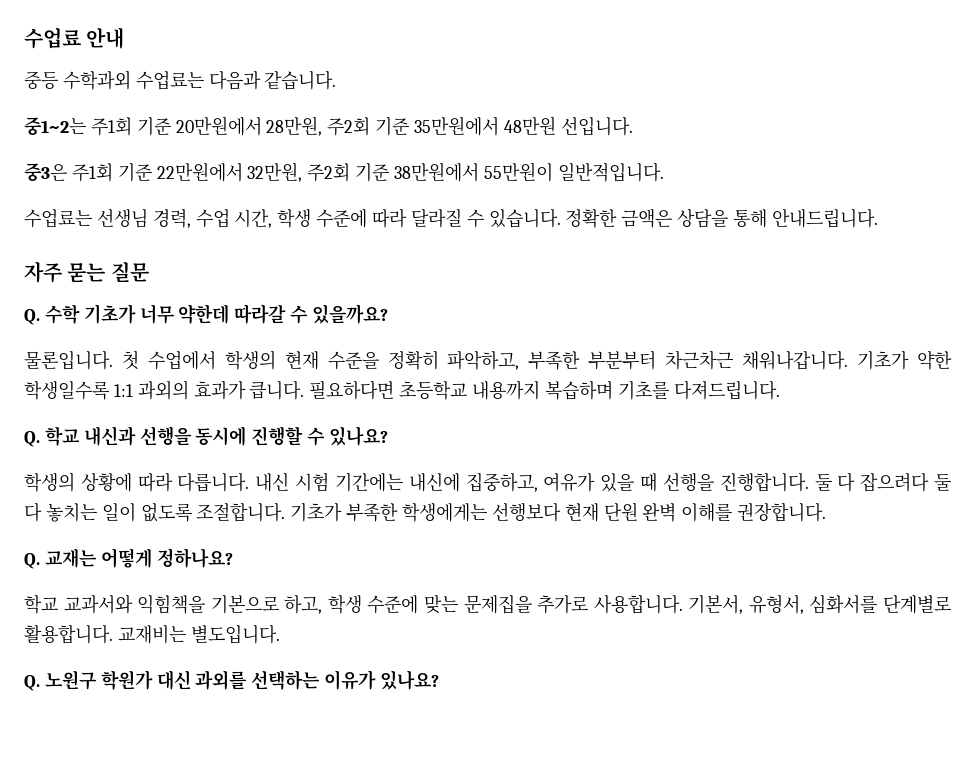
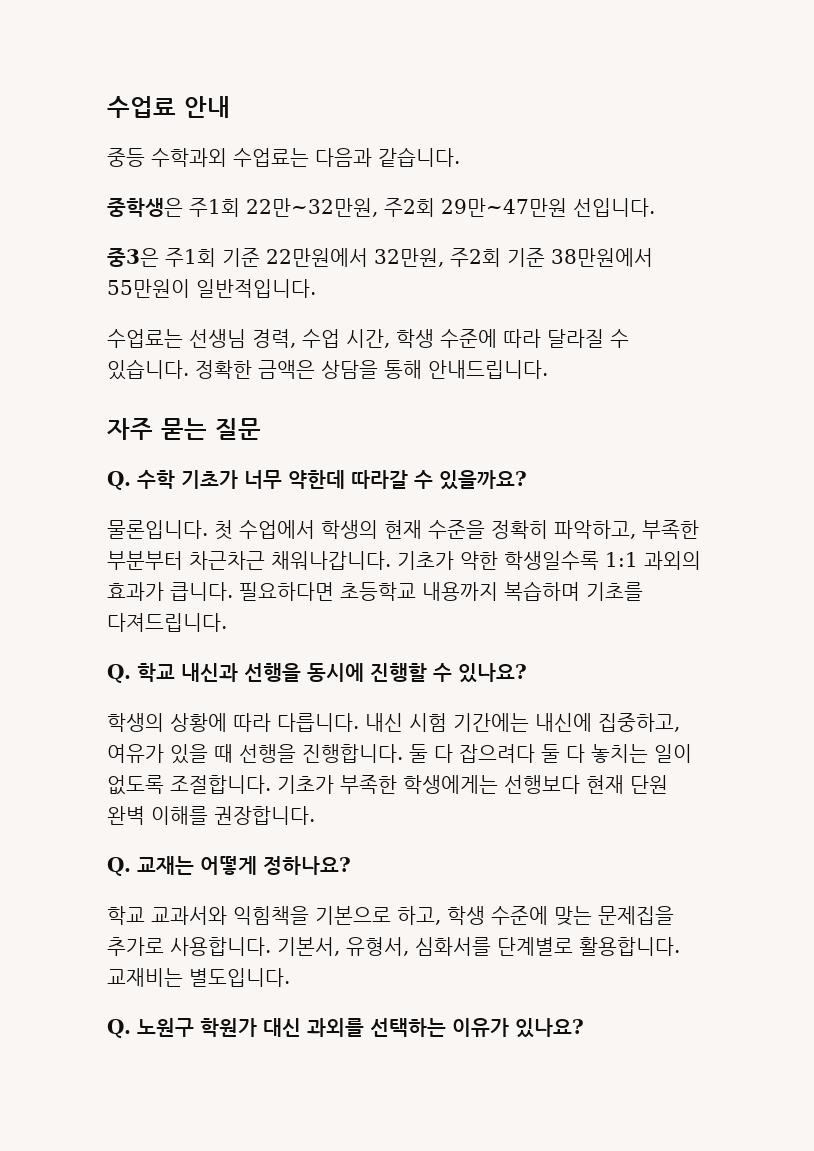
[24,116,556,136] 중1~2는 주1회 기준 20만원에서 28만원, 주2회 기준 35만원에서 48만원 -> [107,198,567,217] 중학생은 주1회 22만~32만원, 주2회 29만~47만원

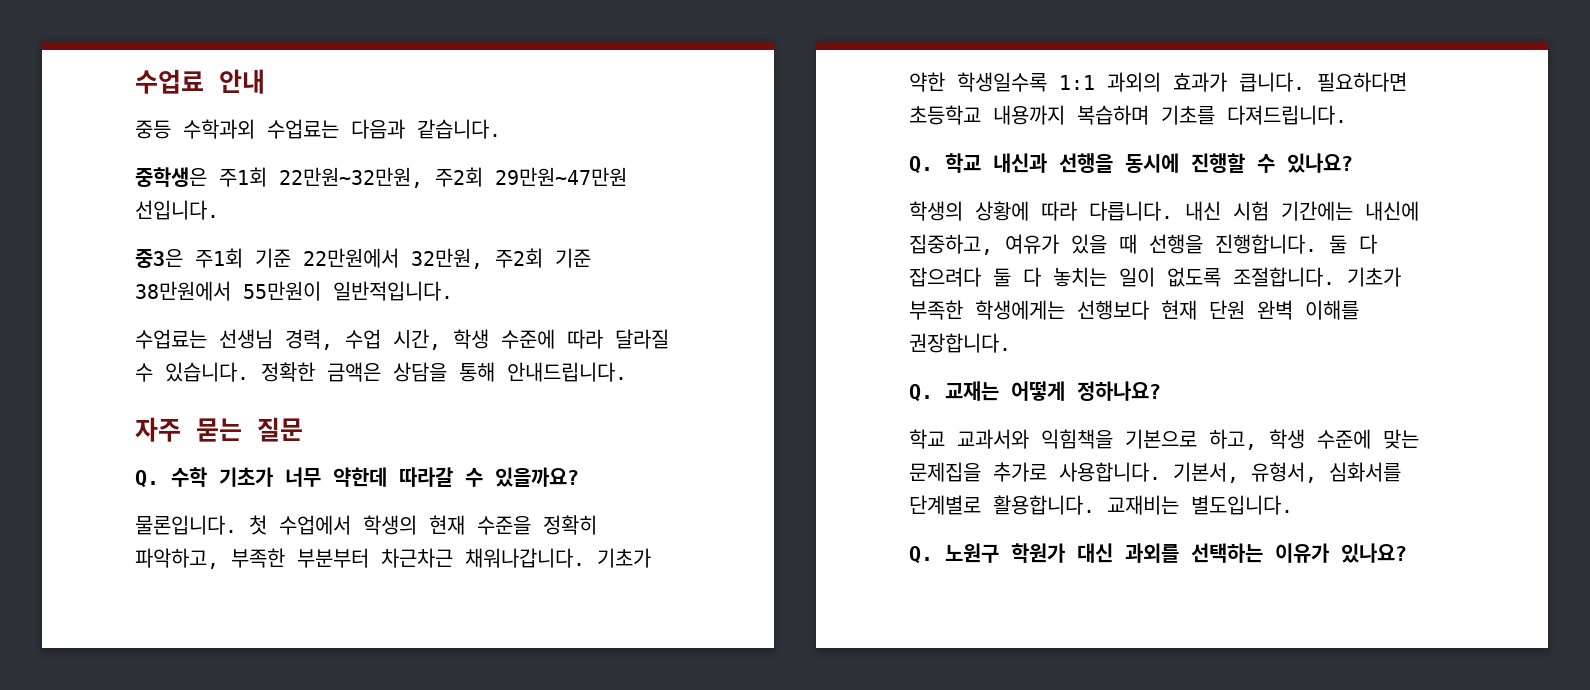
[246,198,567,217] 22만~32만원, 주2회 29만~47만원 -> [279,167,627,188] 22만원~32만원, 주2회 29만원~47만원

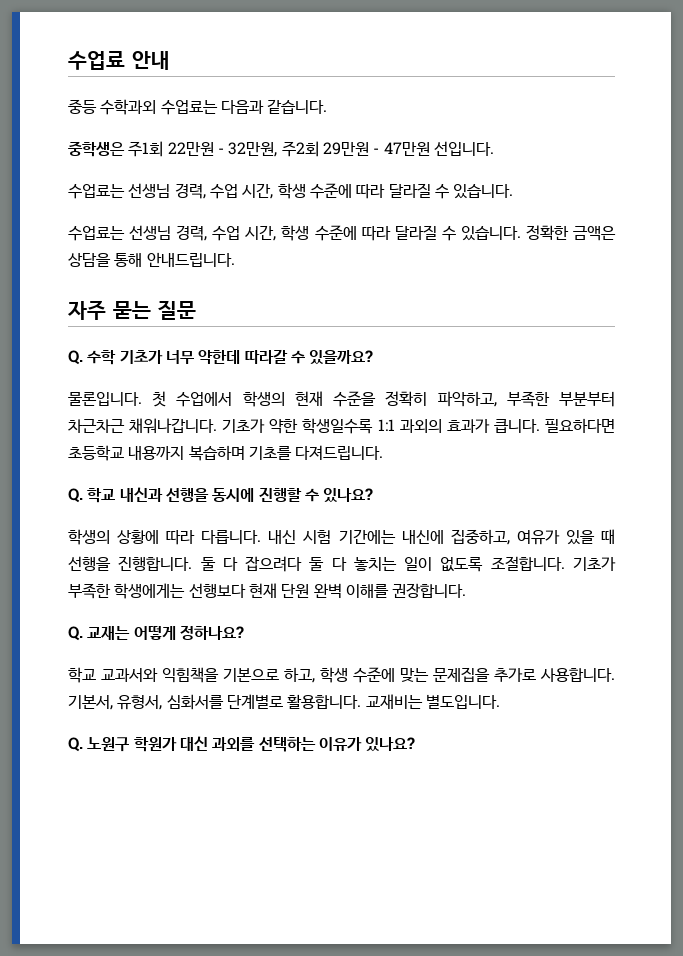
[279,167,627,188] [135,200,219,220] [135,248,591,269] [135,281,453,301] 22만원~32만원, 주2회 29만원~47만원 선입니다. // 중3은 주1회 기준 22만원에서 32만원, 주2회 기준 38만원에서 55만원이 일반적입니다. -> [167,141,494,157] [68,183,514,199] 22만원 - 32만원, 주2회 29만원 - 47만원 선입니다. // 수업료는 선생님 경력, 수업 시간, 학생 수준에 따라 달라질 수 있습니다.

